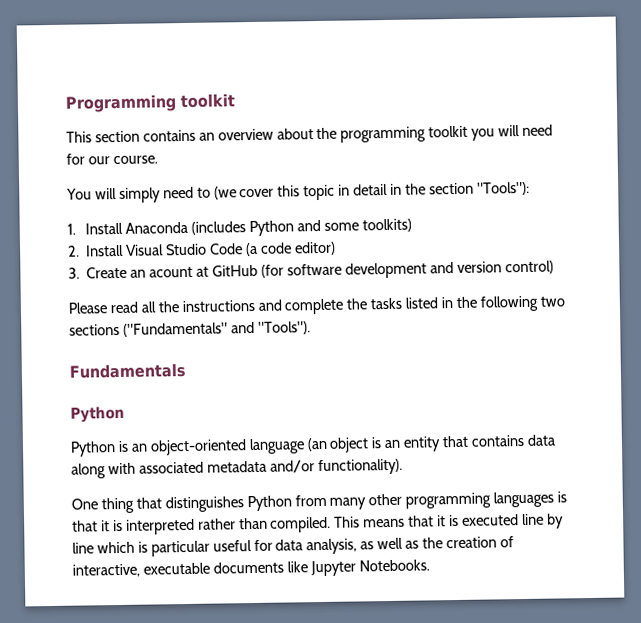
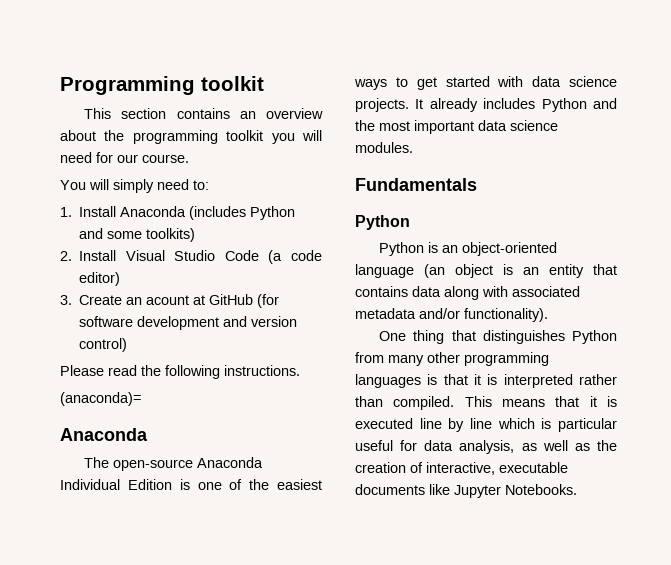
[196,181,530,201] to (we cover this topic in detail in the section "Tools"): -> [193,180,209,190] to:
[140,295,565,315] [69,321,311,337] all the instructions and complete the tasks listed in the following two sections ("Fundamentals" and "Tools"). -> [141,365,300,379] [60,392,141,406] [60,428,148,441] [84,457,264,471] [60,479,322,490] [354,76,617,90] [355,98,617,112] [355,120,558,134] [355,142,413,153] the following instructions. // (anaconda)= // Anaconda // The open-source Anaconda Individual Edition is one of the easiest ways to get started with data science projects. It already includes Python and the most important data science modules.

